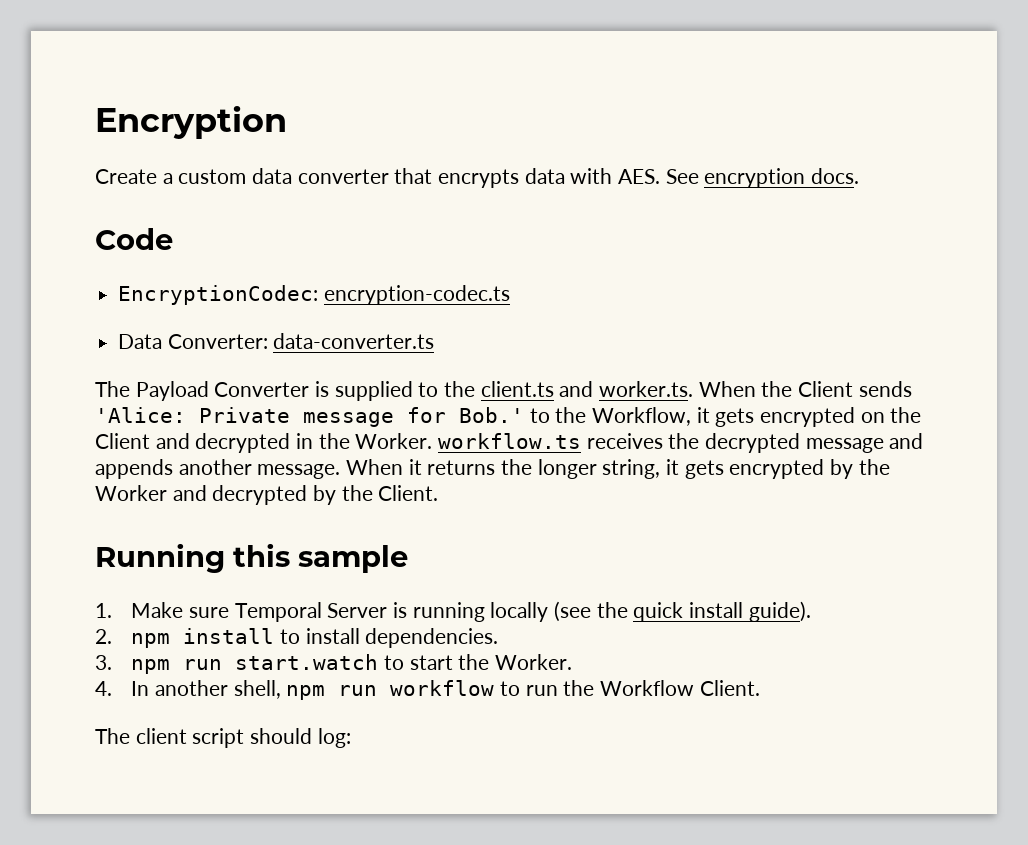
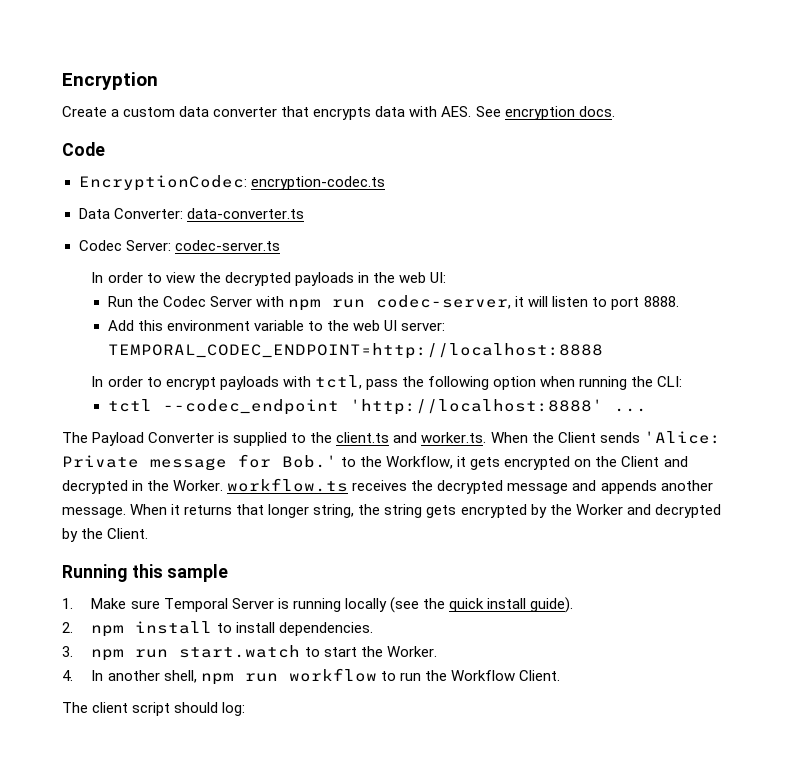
(435, 341) none -> [78,240,280,251] [91,272,446,286] [107,295,679,311] [107,320,446,331] [107,343,603,359] [91,375,683,390] [107,399,647,415] // Codec Server: codec-server.ts // In order to view the decrypted payloads in the web UI: // Run the Codec Server with npm run codec-server, it will listen to port 8888. // Add this environment variable to the web UI server: TEMPORAL_CODEC_ENDPOINT=http://localhost:8888 // In order to encrypt payloads with tctl, pass the following option when running the CLI: // tctl --codec_endpoint 'http://localhost:8888' ...
[501,459,533,475] the -> [236,504,265,515] that
[666,459,680,475] it -> [358,504,423,518] the string

